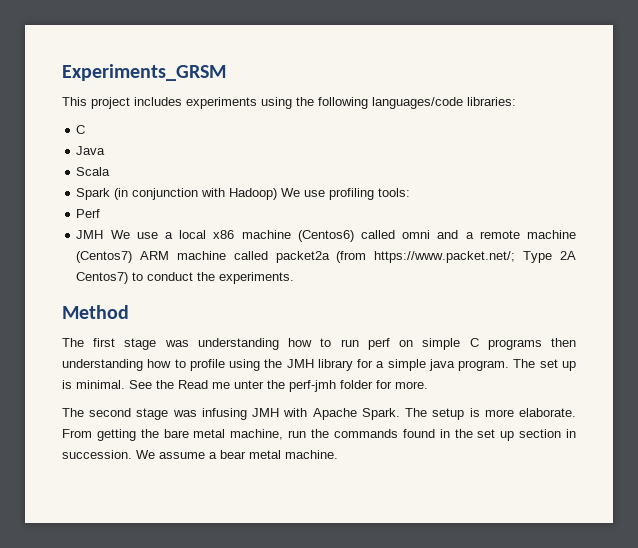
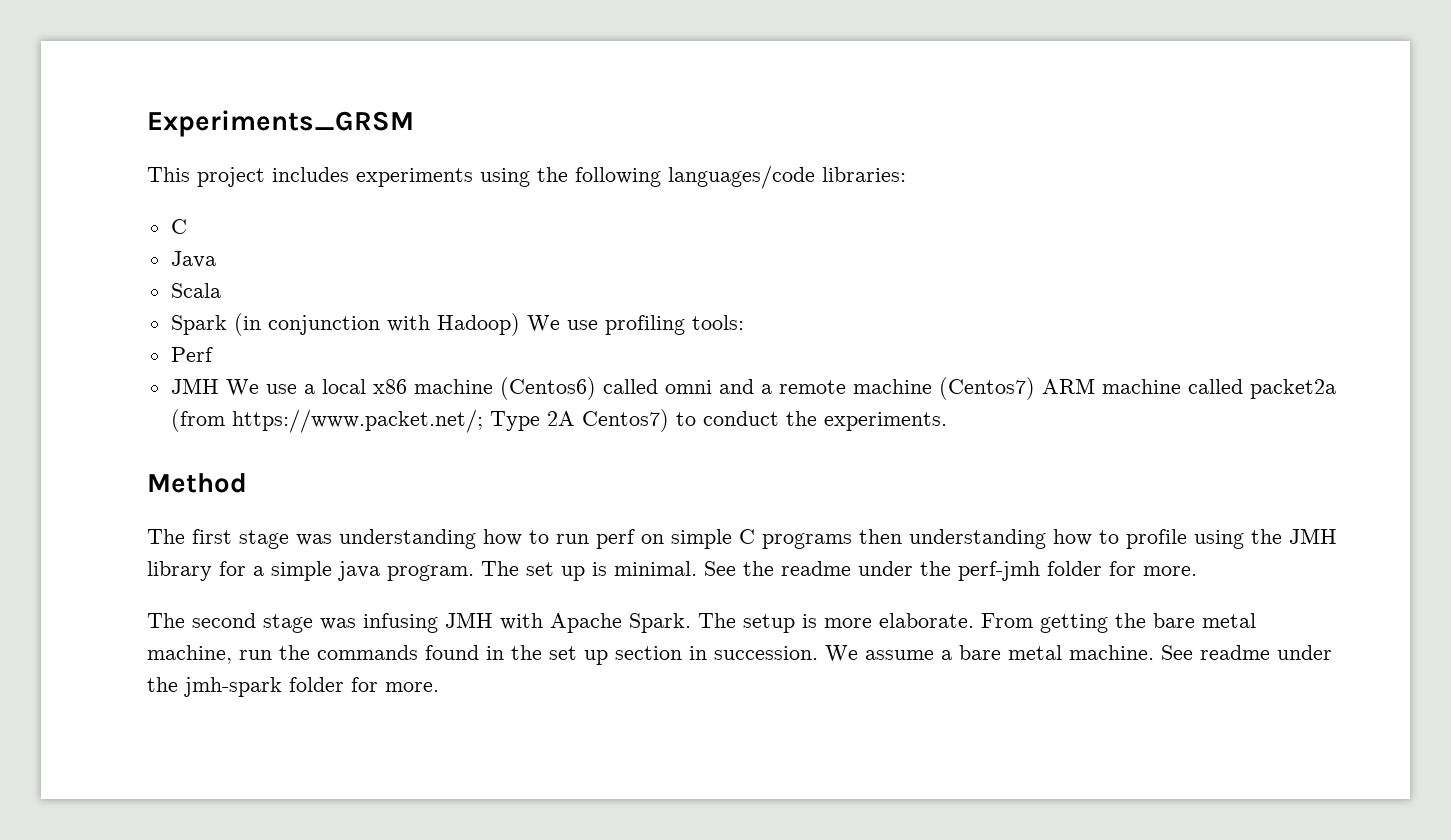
[178,380,264,389] Read me unter -> [781,561,913,576] readme under
[220,450,246,459] bear -> [959,645,1001,660] bare
(338, 454) none -> [1161,645,1332,660] [147,677,439,697] See readme under the jmh-spark folder for more.

